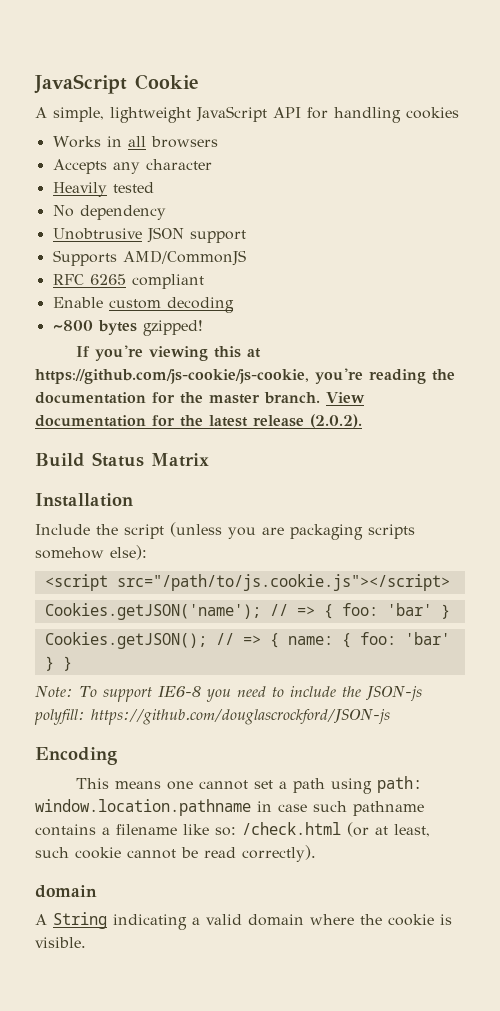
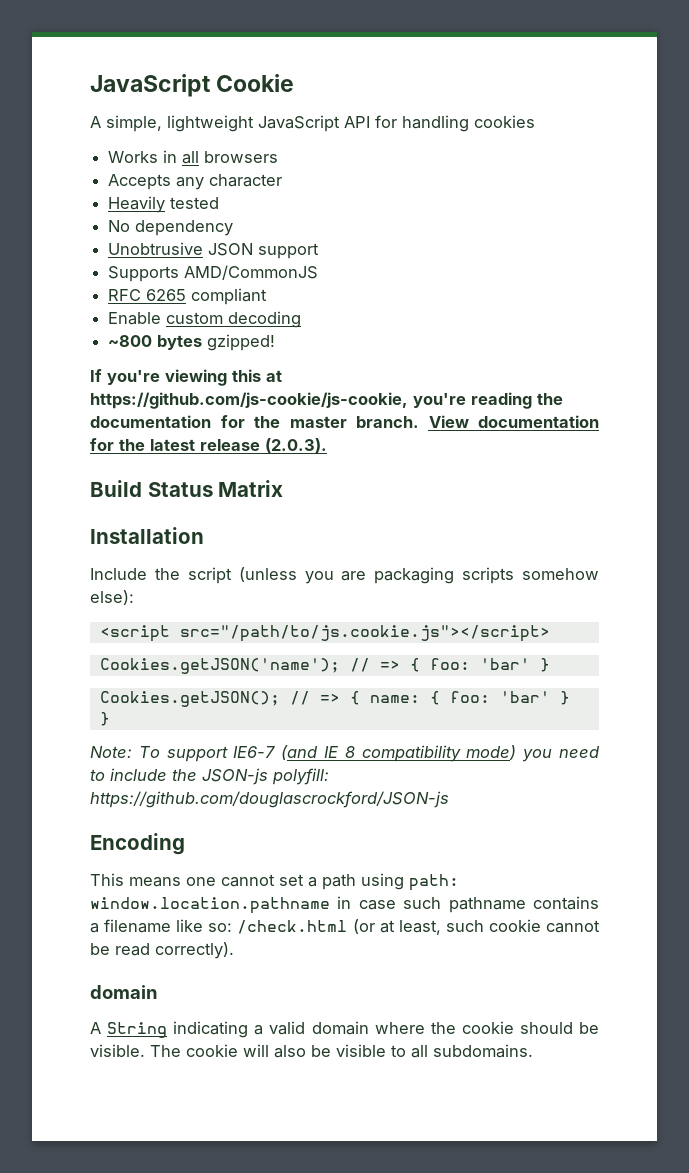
[310,414,362,428] (2.0.2). -> [265,438,327,453] (2.0.3).
[157,686,201,697] IE6-8 -> [233,745,517,762] IE6-7 (and IE 8 compatibility mode)
[440,914,452,925] [35,937,86,948] is visible. -> [519,1022,600,1034] [90,1044,533,1058] should be visible. The cookie will also be visible to all subdomains.

